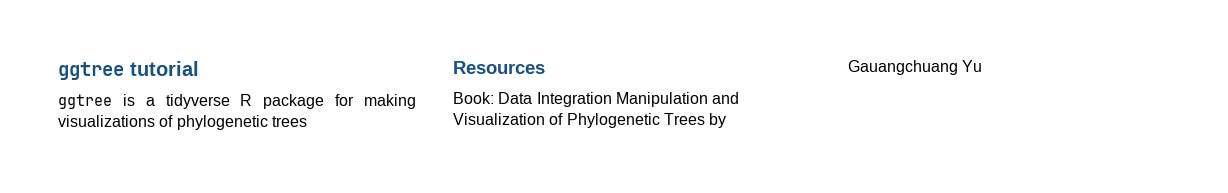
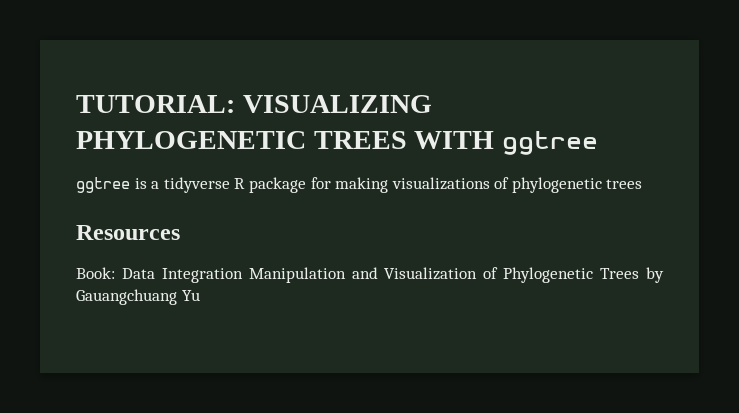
[58,61,199,80] ggtree tutorial -> [76,95,432,113] [76,131,598,155] TUTORIAL: VISUALIZING PHYLOGENETIC TREES WITH ggtree

